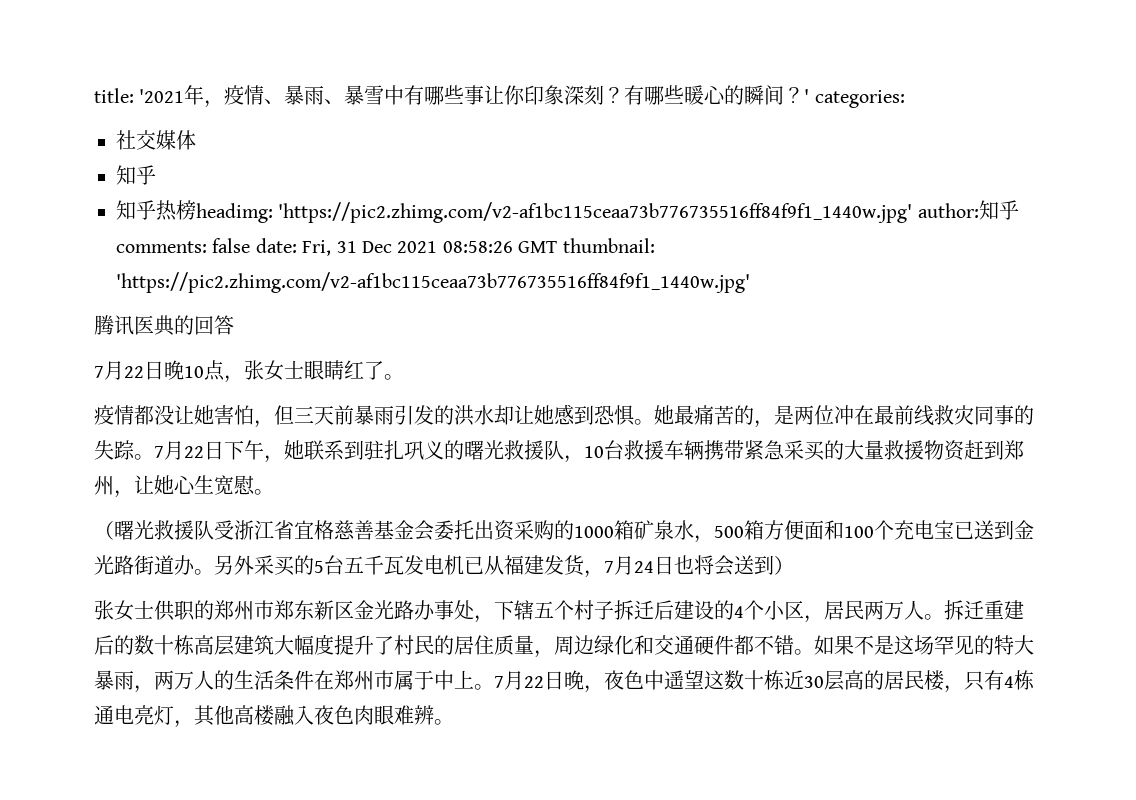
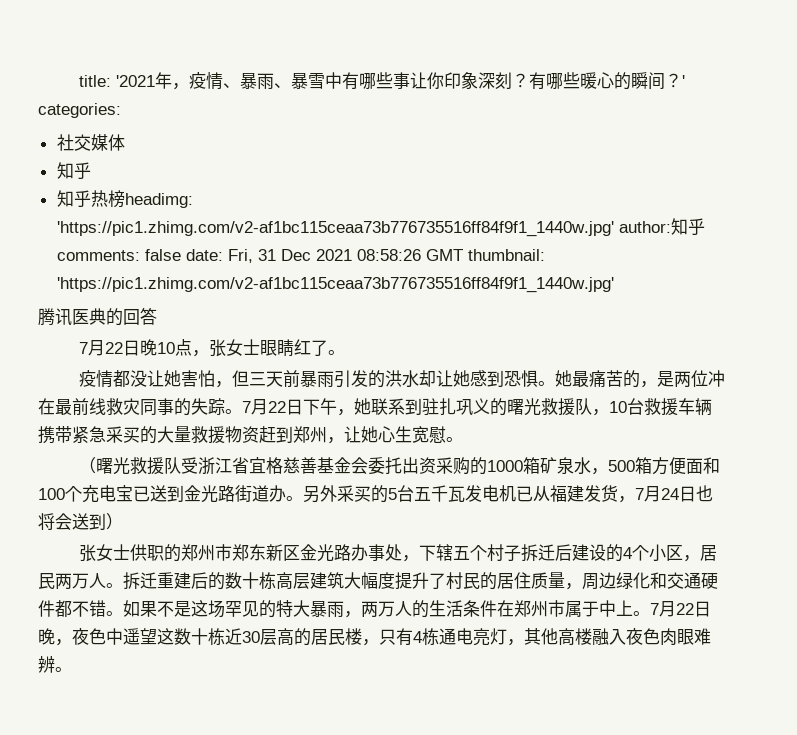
[278,202,913,223] 'https://pic2.zhimg.com/v2-af1bc115ceaa73b776735516ff84f9f1_1440w.jpg' -> [56,221,614,237] 'https://pic1.zhimg.com/v2-af1bc115ceaa73b776735516ff84f9f1_1440w.jpg'
[116,272,750,293] 'https://pic2.zhimg.com/v2-af1bc115ceaa73b776735516ff84f9f1_1440w.jpg' -> [56,277,614,293] 'https://pic1.zhimg.com/v2-af1bc115ceaa73b776735516ff84f9f1_1440w.jpg'

